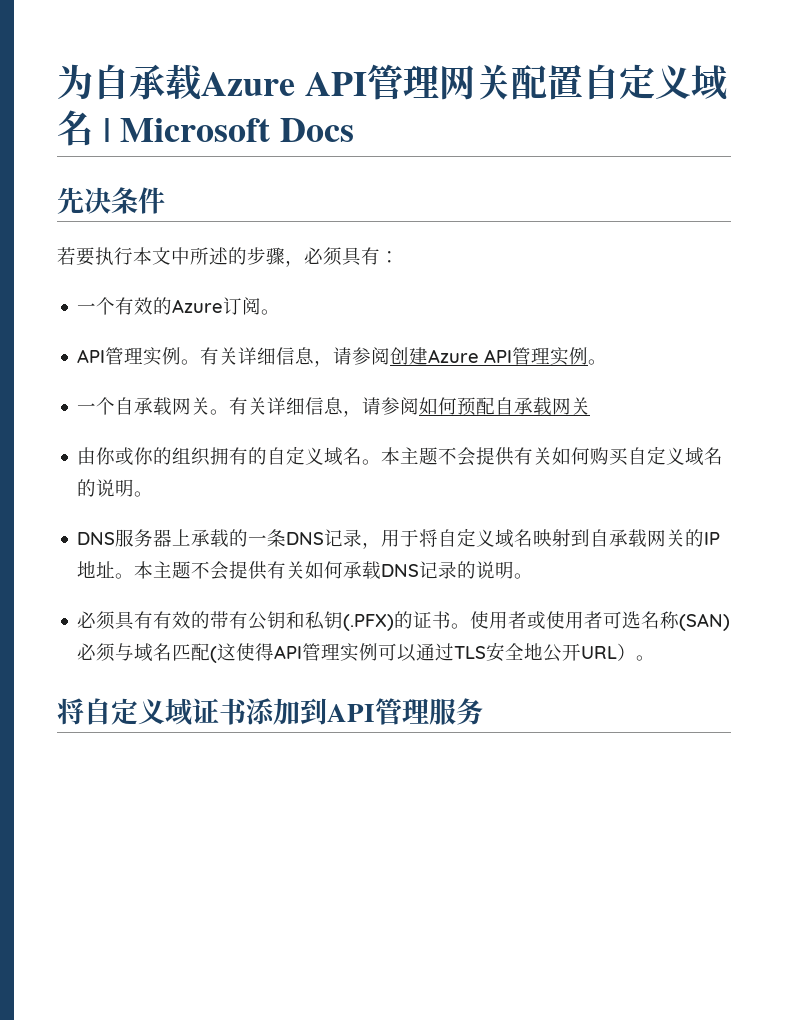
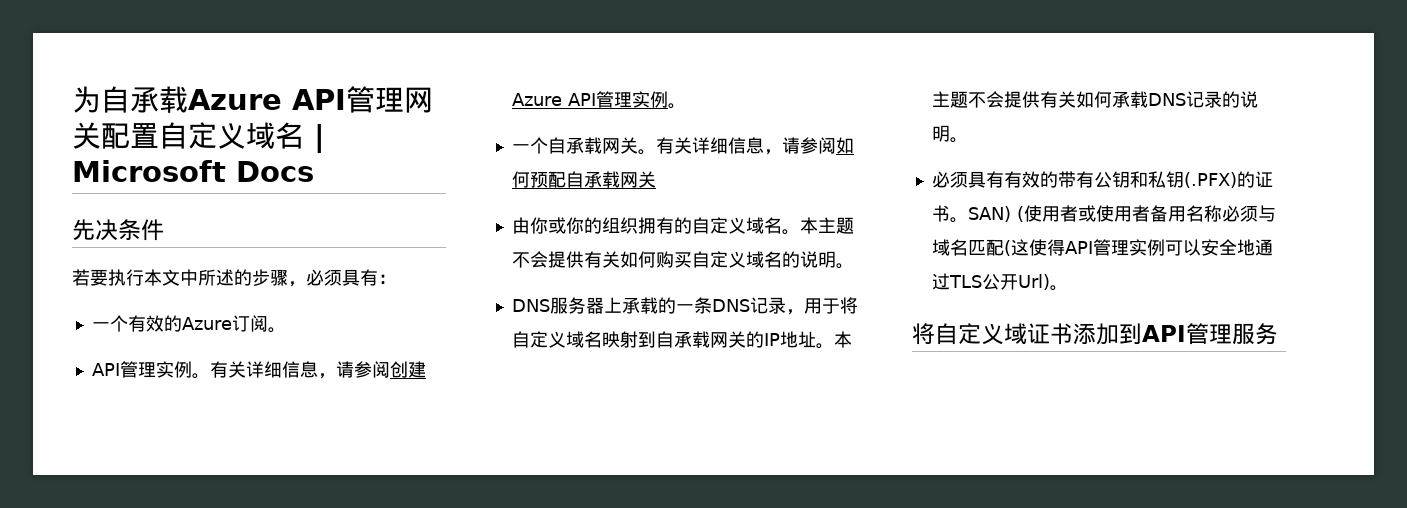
(471, 626) none -> [967,206,1024,222] SAN) (
[603,611,731,631] 可选名称(SAN) -> [1149,205,1222,222] 备用名称
(417, 653) none -> [1200,239,1255,256] 安全地
[486,642,637,662] 安全地公开URL） -> [981,274,1050,290] 公开Url)

